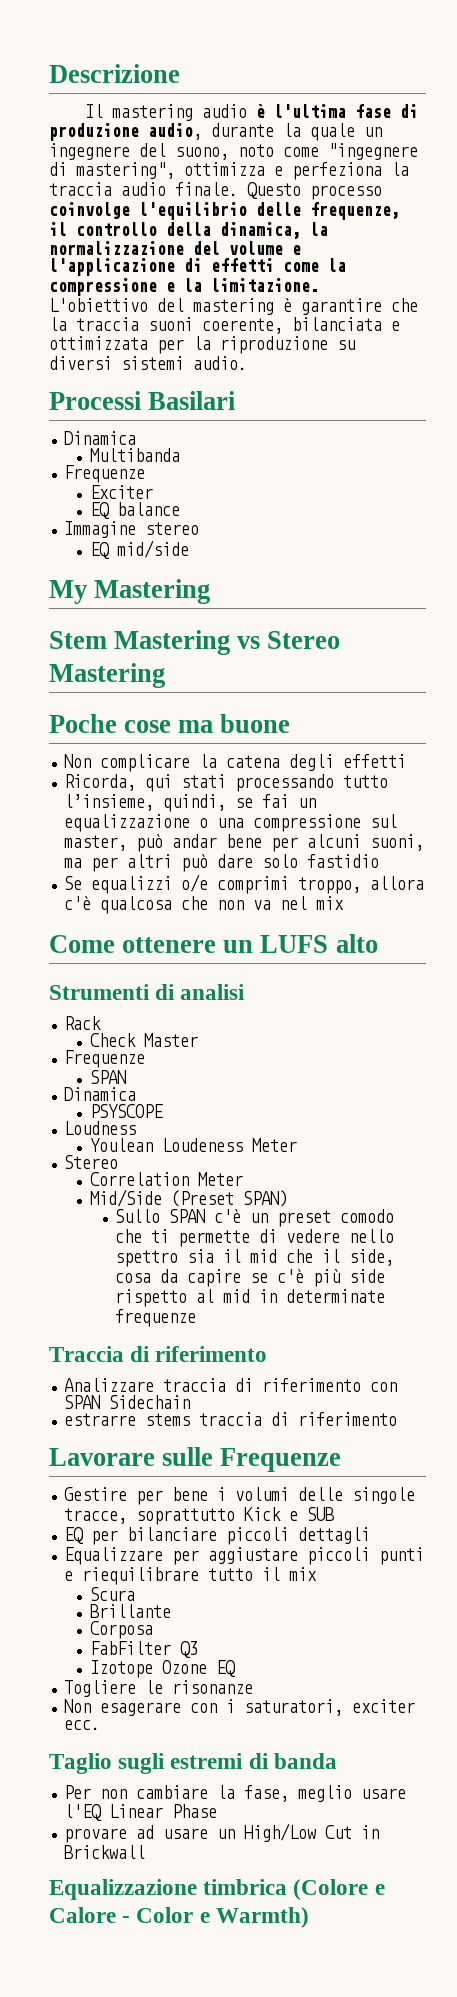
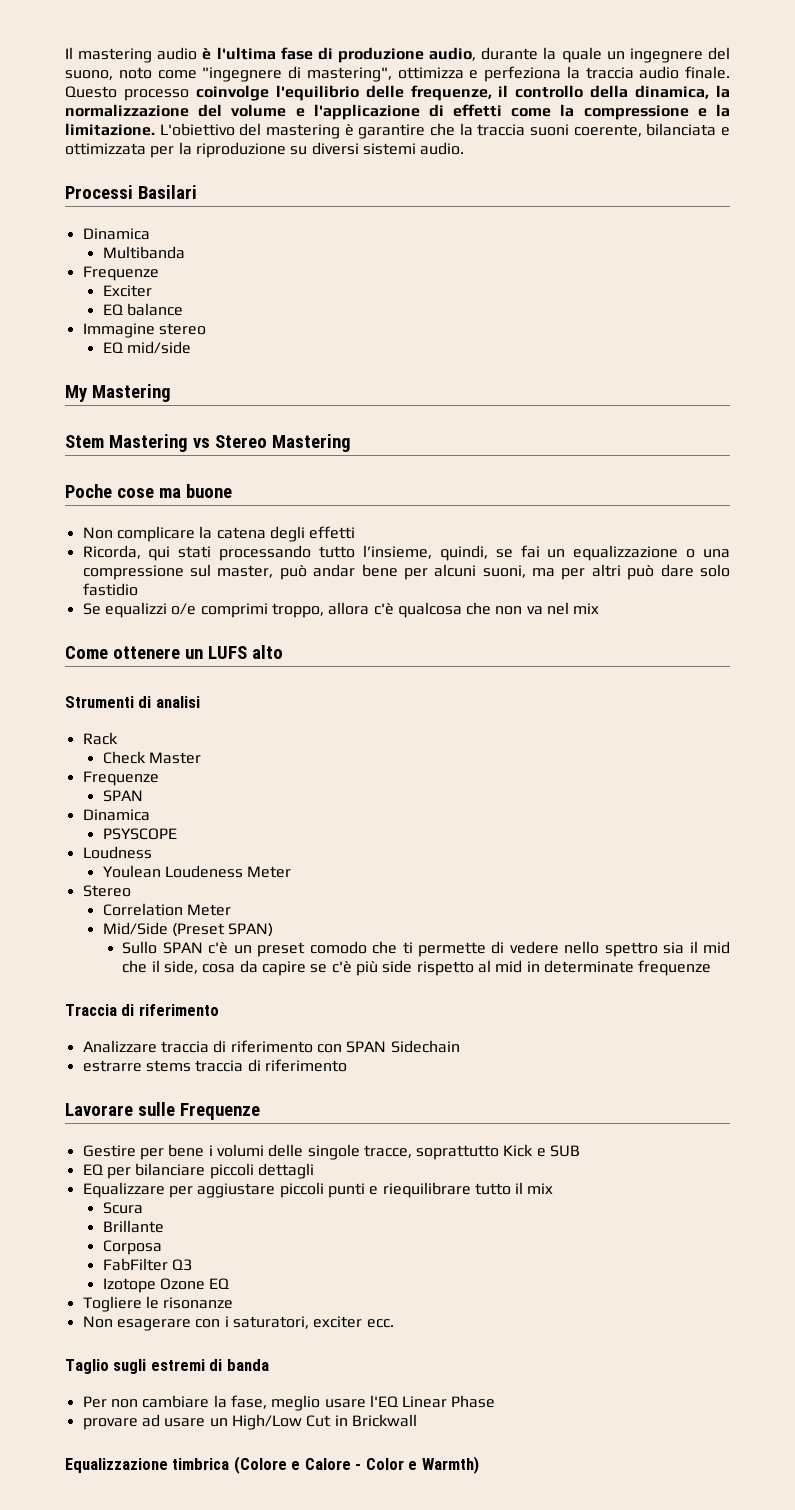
[49,64,180,83] Descrizione // -> (65, 53) none

